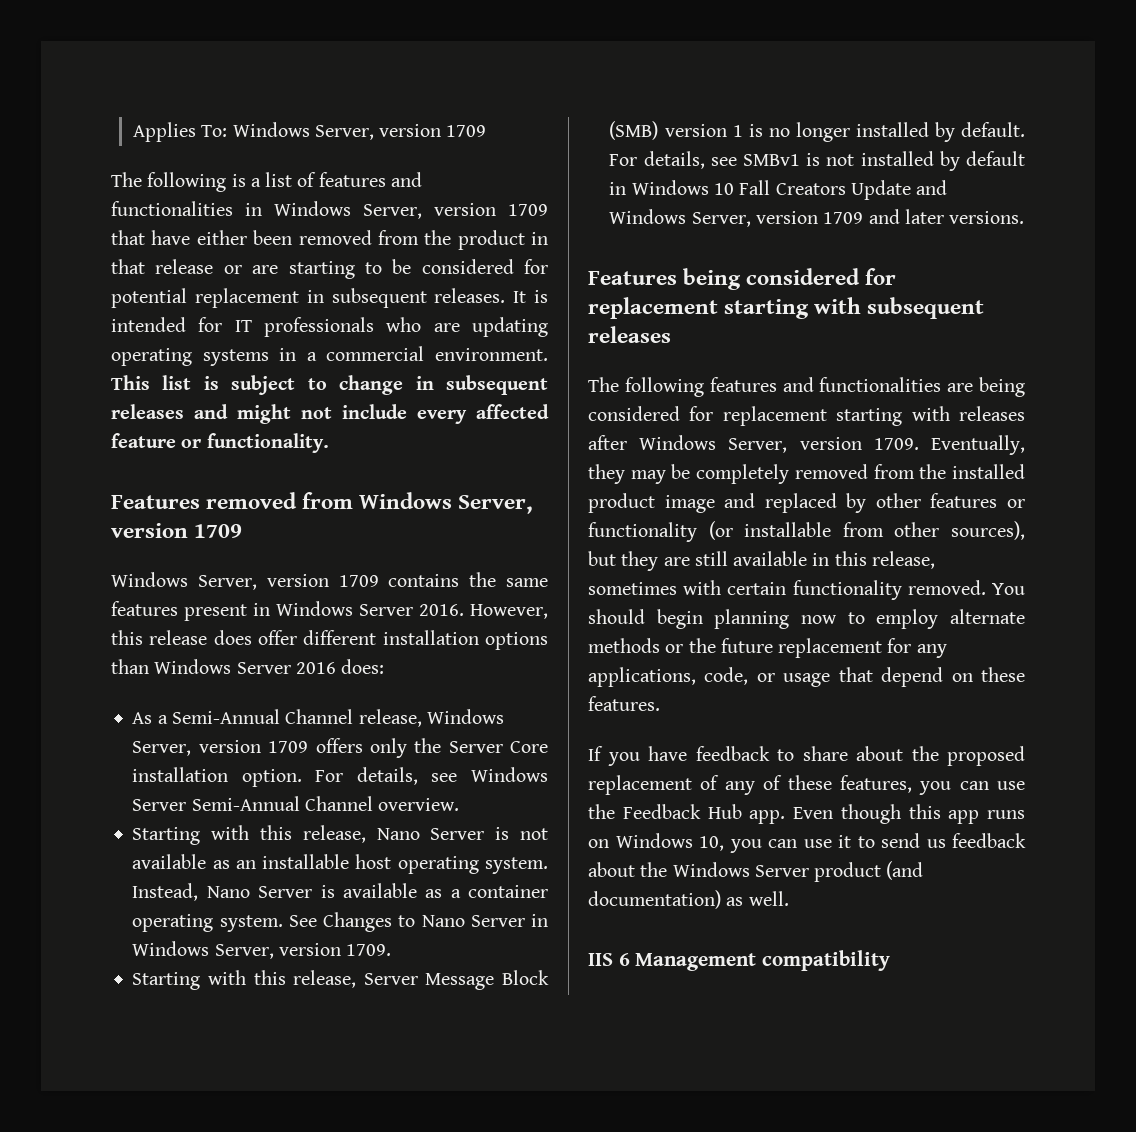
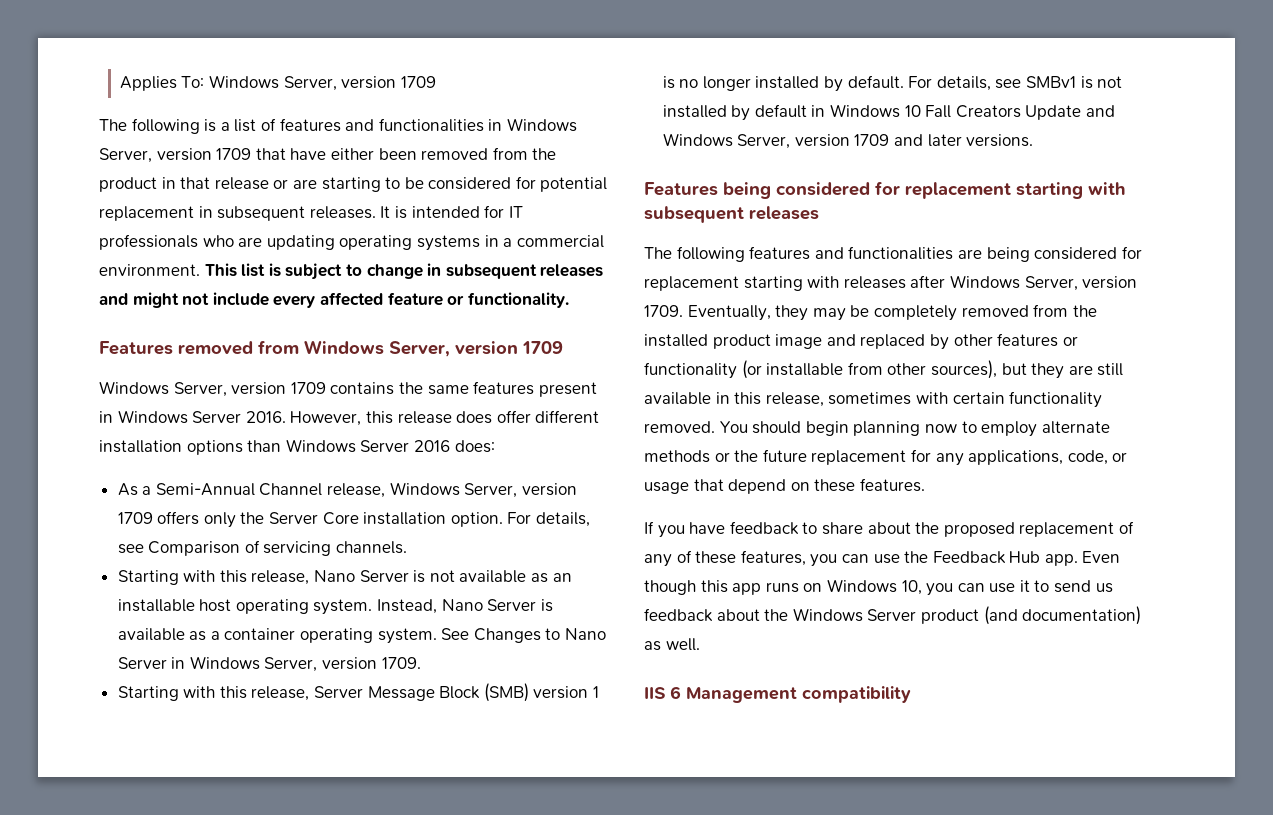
[471,767,548,782] [132,796,460,811] Windows Server Semi-Annual Channel overview. -> [148,540,408,556] Comparison of servicing channels.

